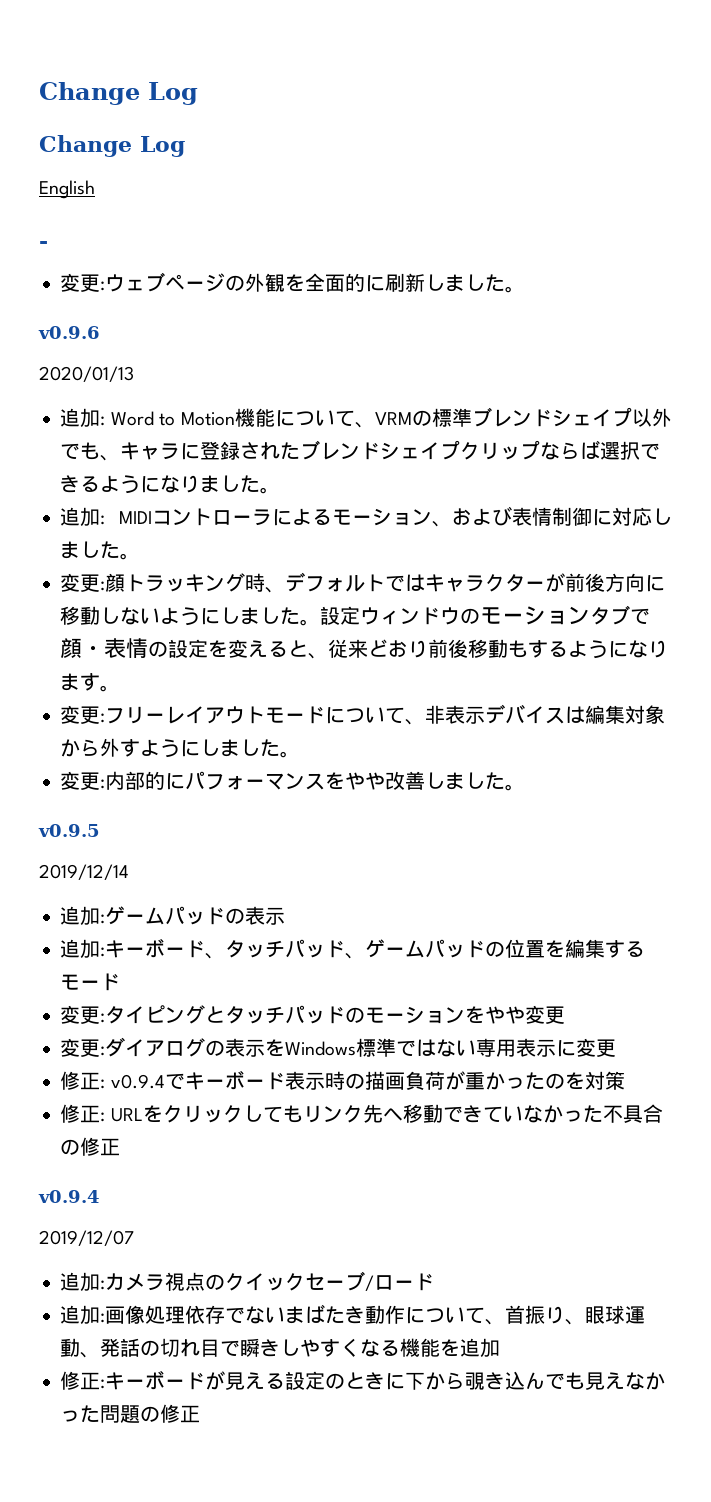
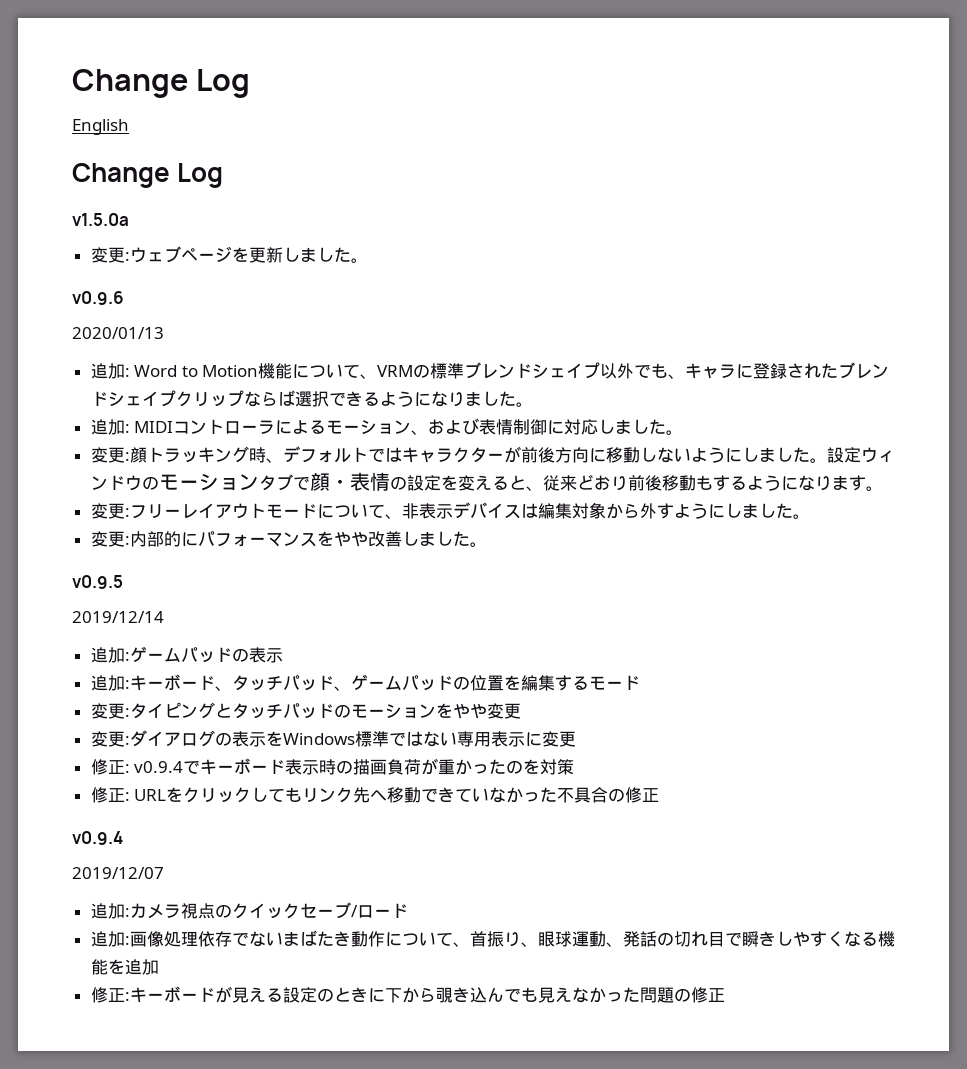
[39,82,198,105] [39,135,185,157] Change Log // Change Log -> [72,69,251,98] Change Log
[39,241,48,248] - -> [72,163,224,188] [72,213,129,226] Change Log // v1.5.0a
[225,273,406,292] の外観を全面的に刷 -> [231,247,266,263] を更

